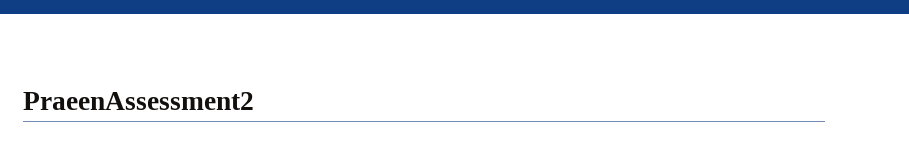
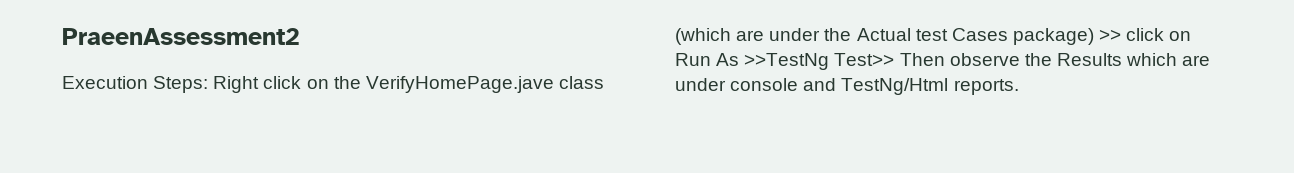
(254, 101) none -> [62,76,604,93] [675,28,1192,45] [675,53,1211,70] [675,78,1019,95] // Execution Steps: Right click on the VerifyHomePage.jave class (which are under the Actual test Cases package) >> click on Run As >>TestNg Test>> Then observe the Results which are under console and TestNg/Html reports.

